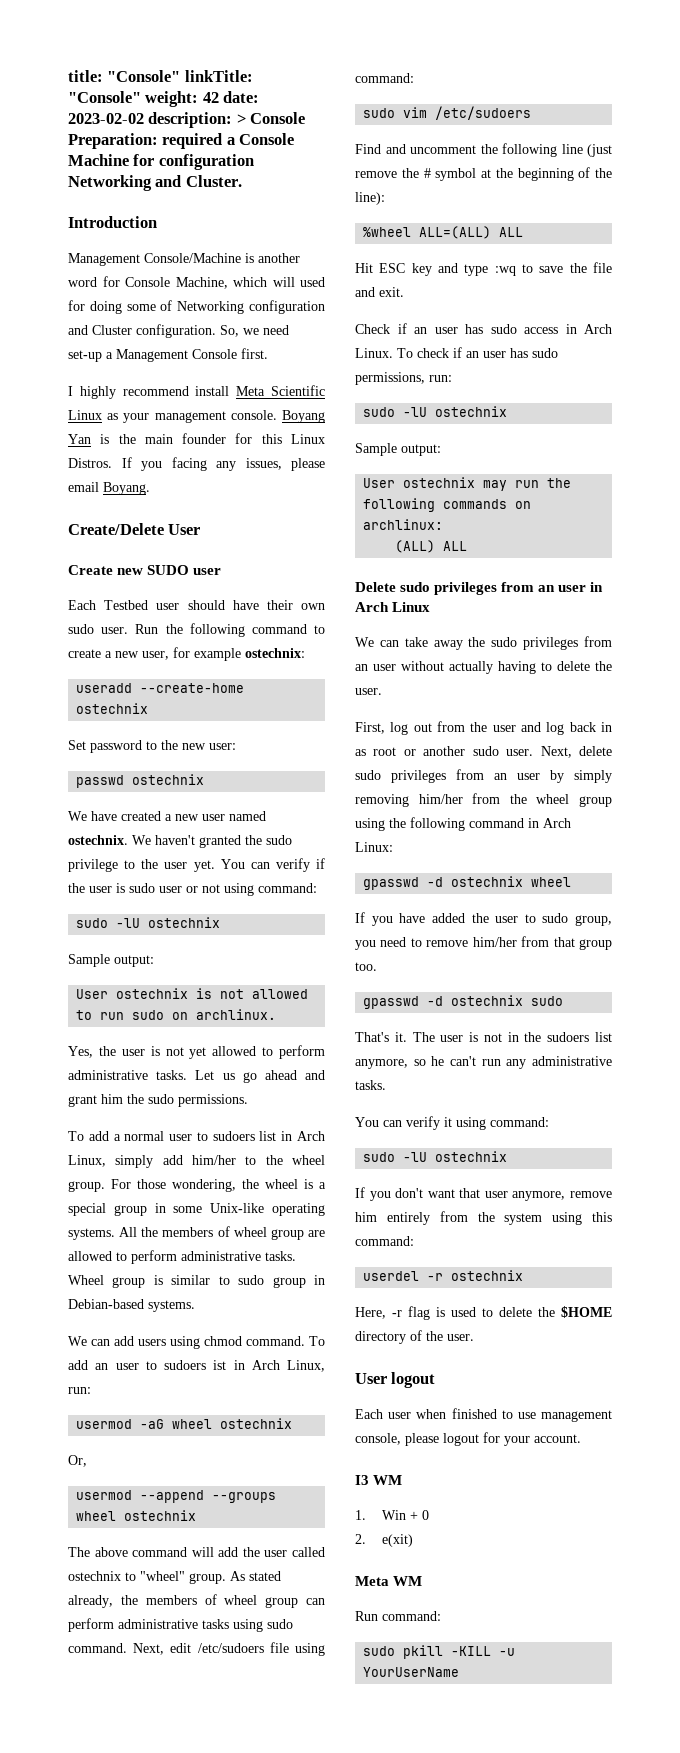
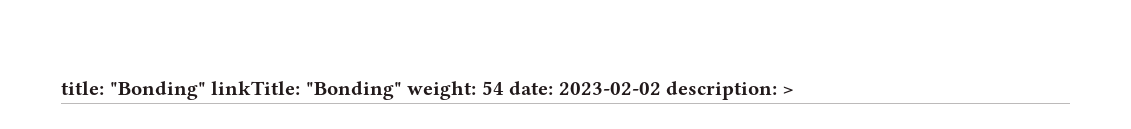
[107,70,253,82] [68,91,260,107] [68,112,306,128] [68,133,295,149] [68,154,254,170] [68,175,242,191] [68,216,157,228] [68,253,300,266] [68,276,325,289] [68,300,325,314] [68,324,289,338] [68,348,268,362] [68,385,325,399] [68,410,325,423] [68,433,325,444] [68,457,325,471] [68,482,150,495] [68,523,201,535] [68,565,222,575] [68,600,325,610] [68,623,325,637] [68,647,305,661] [76,683,245,693] [76,703,149,714] [68,740,236,753] [76,774,205,788] [68,811,266,821] [68,835,292,848] [68,858,325,872] [68,883,317,896] [76,917,221,928] [68,954,154,967] [76,988,309,999] [76,1009,277,1020] [68,1045,325,1059] [68,1070,325,1083] [68,1094,248,1107] [68,1131,325,1141] [68,1155,325,1168] [68,1179,326,1192] [68,1203,325,1216] [68,1226,325,1240] [68,1250,296,1264] [68,1275,325,1288] [68,1299,195,1312] [68,1336,325,1349] [68,1360,325,1372] [68,1387,91,1394] [76,1418,293,1429] [68,1455,87,1467] [76,1490,277,1503] [76,1510,197,1521] [68,1547,326,1557] [68,1571,281,1584] [68,1594,326,1608] [68,1618,293,1632] [68,1642,325,1656] [355,73,414,83] [363,106,532,120] [355,143,612,157] [355,167,612,181] [355,192,385,205] [363,226,524,239] [355,262,612,276] [355,287,404,297] [355,323,612,334] [355,347,558,358] [355,372,452,385] [363,406,508,417] [355,443,441,456] [363,477,572,491] [363,498,532,512] [363,519,444,530] [395,540,468,553] [355,582,604,595] [355,602,431,612] [355,636,612,650] [355,661,612,674] [355,688,382,695] [355,721,612,735] [355,746,612,758] [355,769,612,783] [355,793,612,807] [355,817,571,831] [355,842,393,852] [363,876,572,890] [355,912,612,926] [355,936,612,950] [355,962,377,971] [363,995,564,1009] [355,1032,612,1042] [355,1056,612,1069] [355,1080,386,1090] [355,1116,549,1130] [363,1151,508,1162] [355,1187,612,1201] [355,1211,612,1225] [355,1236,414,1246] [363,1270,524,1281] [355,1306,612,1320] [355,1330,474,1344] [355,1372,436,1388] [355,1408,612,1422] [355,1432,581,1446] [355,1475,403,1485] [355,1510,430,1520] [355,1534,414,1547] [355,1576,423,1586] [355,1611,441,1621] [363,1645,516,1659] [363,1667,460,1677] "Console" linkTitle: "Console" weight: 42 date: 2023-02-02 description: > Console Preparation: required a Console Machine for configuration Networking and Cluster. // Introduction // Management Console/Machine is another word for Console Machine, which will used for doing some of Networking configuration and Cluster configuration. So, we need set-up a Management Console first. // I highly recommend install Meta Scientific Linux as your management console. Boyang Yan is the main founder for this Linux Distros. If you facing any issues, please email Boyang. // Create/Delete User // Create new SUDO user // Each Testbed user should have their own sudo user. Run the following command to create a new user, for example ostechnix: // useradd --create-home ostechnix // Set password to the new user: // passwd ostechnix // We have created a new user named ostechnix. We haven't granted the sudo privilege to the user yet. You can verify if the user is sudo user or not using command: // sudo -lU ostechnix // Sample output: // User ostechnix is not allowed to run sudo on archlinux. // Yes, the user is not yet allowed to perform administrative tasks. Let us go ahead and grant him the sudo permissions. // To add a normal user to sudoers list in Arch Linux, simply add him/her to the wheel group. For those wondering, the wheel is a special group in some Unix-like operating systems. All the members of wheel group are allowed to perform administrative tasks. Wheel group is similar to sudo group in Debian-based systems. // We can add users using chmod command. To add an user to sudoers ist in Arch Linux, run: // usermod -aG wheel ostechnix // Or, // usermod --append --groups wheel ostechnix // The above command will add the user called ostechnix to "wheel" group. As stated already, the members of wheel group can perform administrative tasks using sudo command. Next, edit /etc/sudoers file using command: // sudo vim /etc/sudoers // Find and uncomment the following line (just remove the # symbol at the beginning of the line): // %wheel ALL=(ALL) ALL // Hit ESC key and type :wq to save the file and exit. // Check if an user has sudo access in Arch Linux. To check if an user has sudo permissions, run: // sudo -lU ostechnix // Sample output: // User ostechnix may run the following commands on archlinux: // (ALL) ALL // Delete sudo privileges from an user in Arch Linux // We can take away the sudo privileges from an user without actually having to delete the user. // First, log out from the user and log back in as root or another sudo user. Next, delete sudo privileges from an user by simply removing him/her from the wheel group using the following command in Arch Linux: // gpasswd -d ostechnix wheel // If you have added the user to sudo group, you need to remove him/her from that group too. // gpasswd -d ostechnix sudo // That's it. The user is not in the sudoers list anymore, so he can't run any administrative tasks. // You can verify it using command: // sudo -lU ostechnix // If you don't want that user anymore, remove him entirely from the system using this command: // userdel -r ostechnix // Here, -r flag is used to delete the $HOME directory of the user. // User logout // Each user when finished to use management console, please logout for your account. // I3 WM // 1. Win + 0 // 2. e(xit) // Meta WM // Run command: // sudo pkill -KILL -u YourUserName -> [109,81,794,100] "Bonding" linkTitle: "Bonding" weight: 54 date: 2023-02-02 description: >

